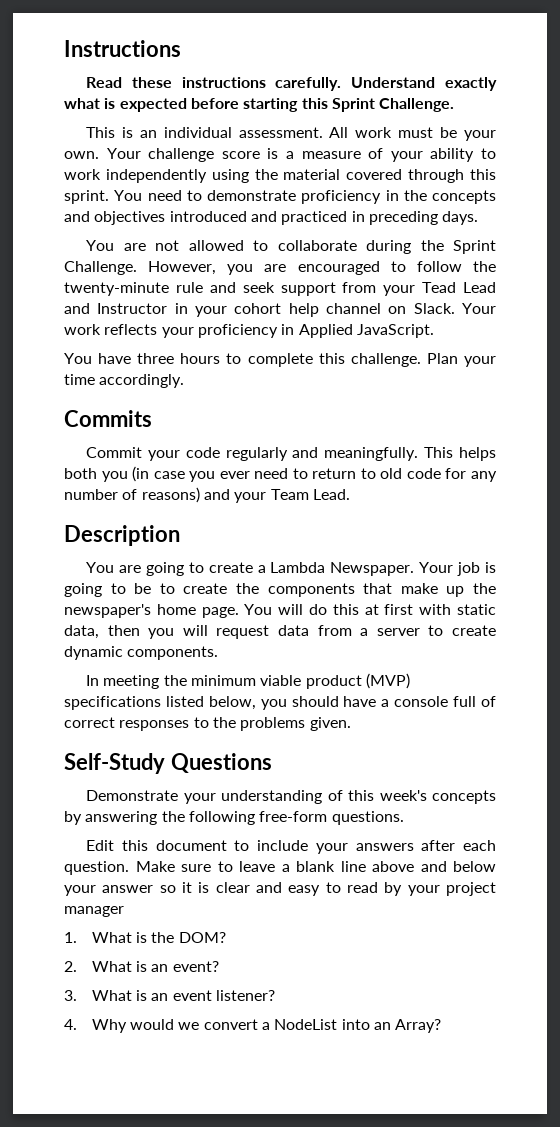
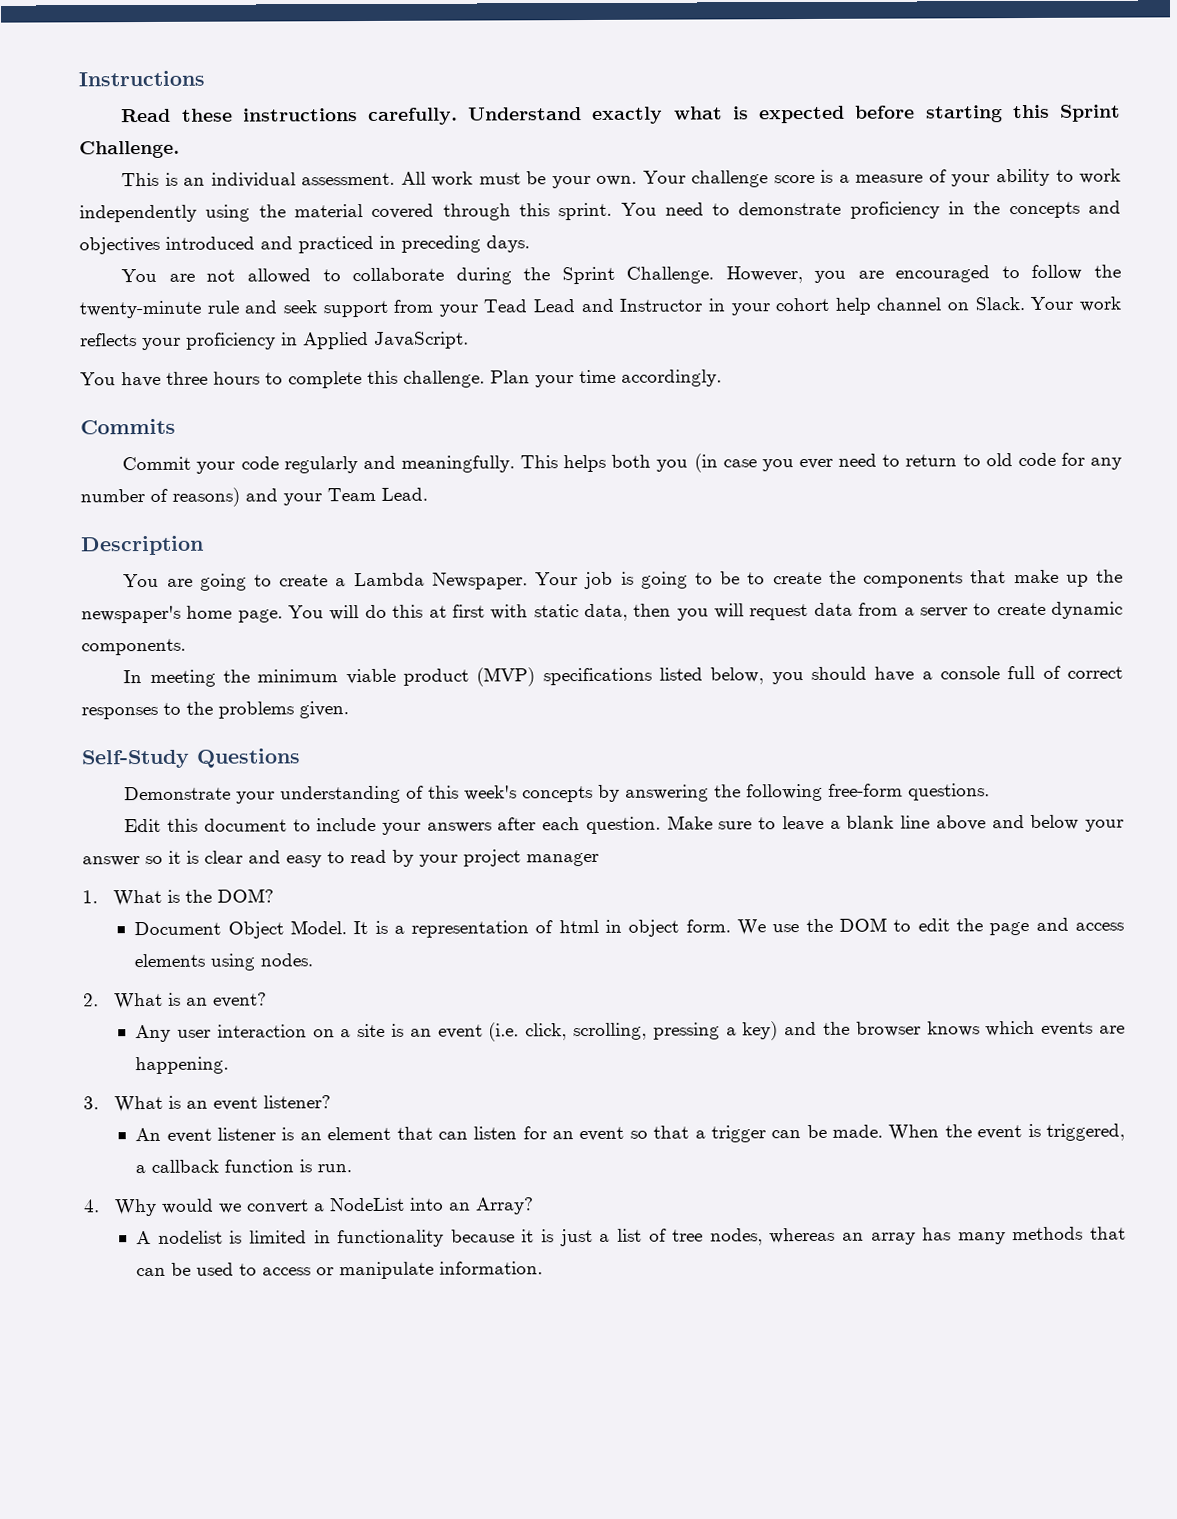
(226, 937) none -> [134,917,1124,939] [134,953,314,971] // Document Object Model. It is a representation of html in object form. We use the DOM to edit the page and access elements using nodes.
(219, 966) none -> [135,1020,1125,1043] [135,1056,230,1075] // Any user interaction on a site is an event (i.e. click, scrolling, pressing a key) and the browser knows which events are happening.
(275, 995) none -> [135,1123,1125,1143] [135,1159,353,1174] // An event listener is an element that can listen for an event so that a trigger can be made. When the event is triggered, a callback function is run.
(442, 1026) none -> [136,1226,1127,1248] [136,1261,544,1280] // A nodelist is limited in functionality because it is just a list of tree nodes, whereas an array has many methods that can be used to access or manipulate information.

